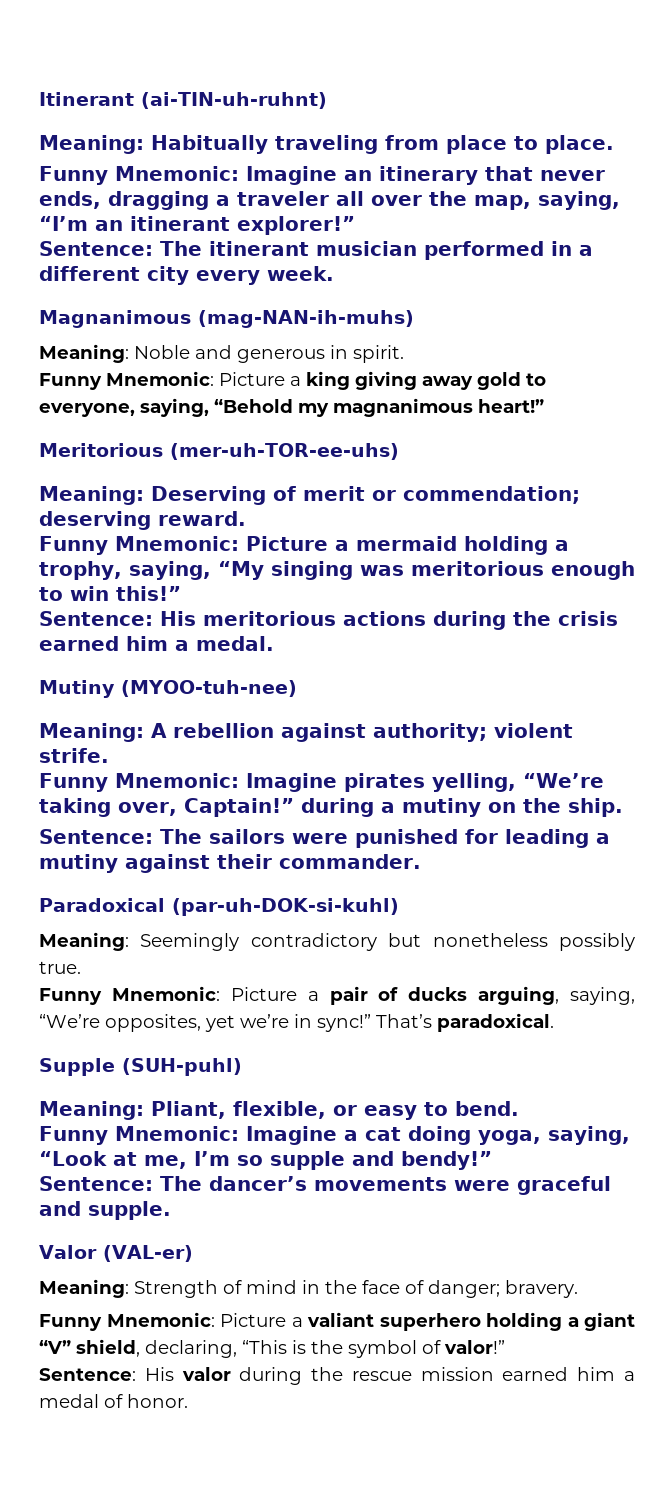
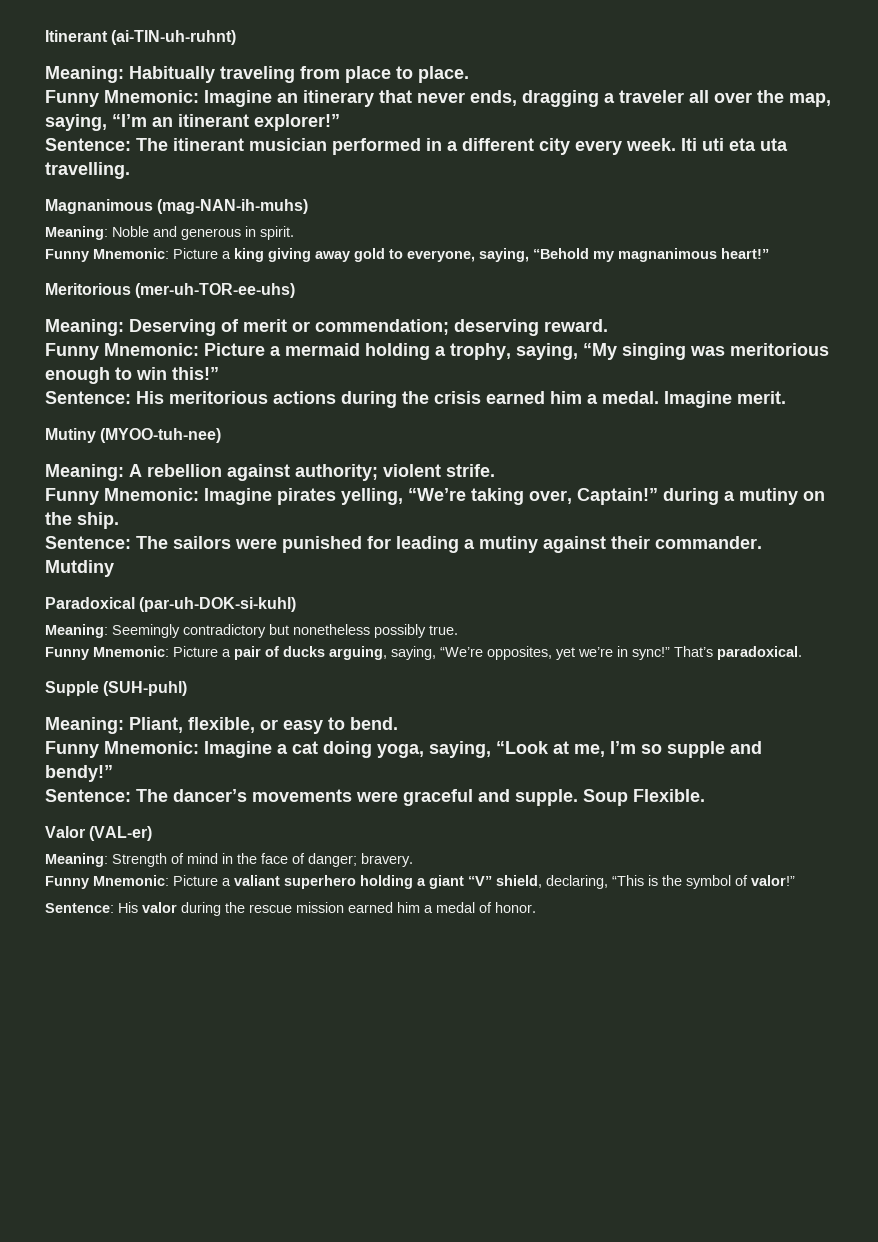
(334, 273) none -> [681,138,788,151] [45,162,130,179] Iti uti eta uta travelling.
(274, 643) none -> [664,391,786,408] Imagine merit.
(421, 861) none -> [45,560,114,577] Mutdiny
(171, 1210) none -> [583,789,705,806] Soup Flexible.

